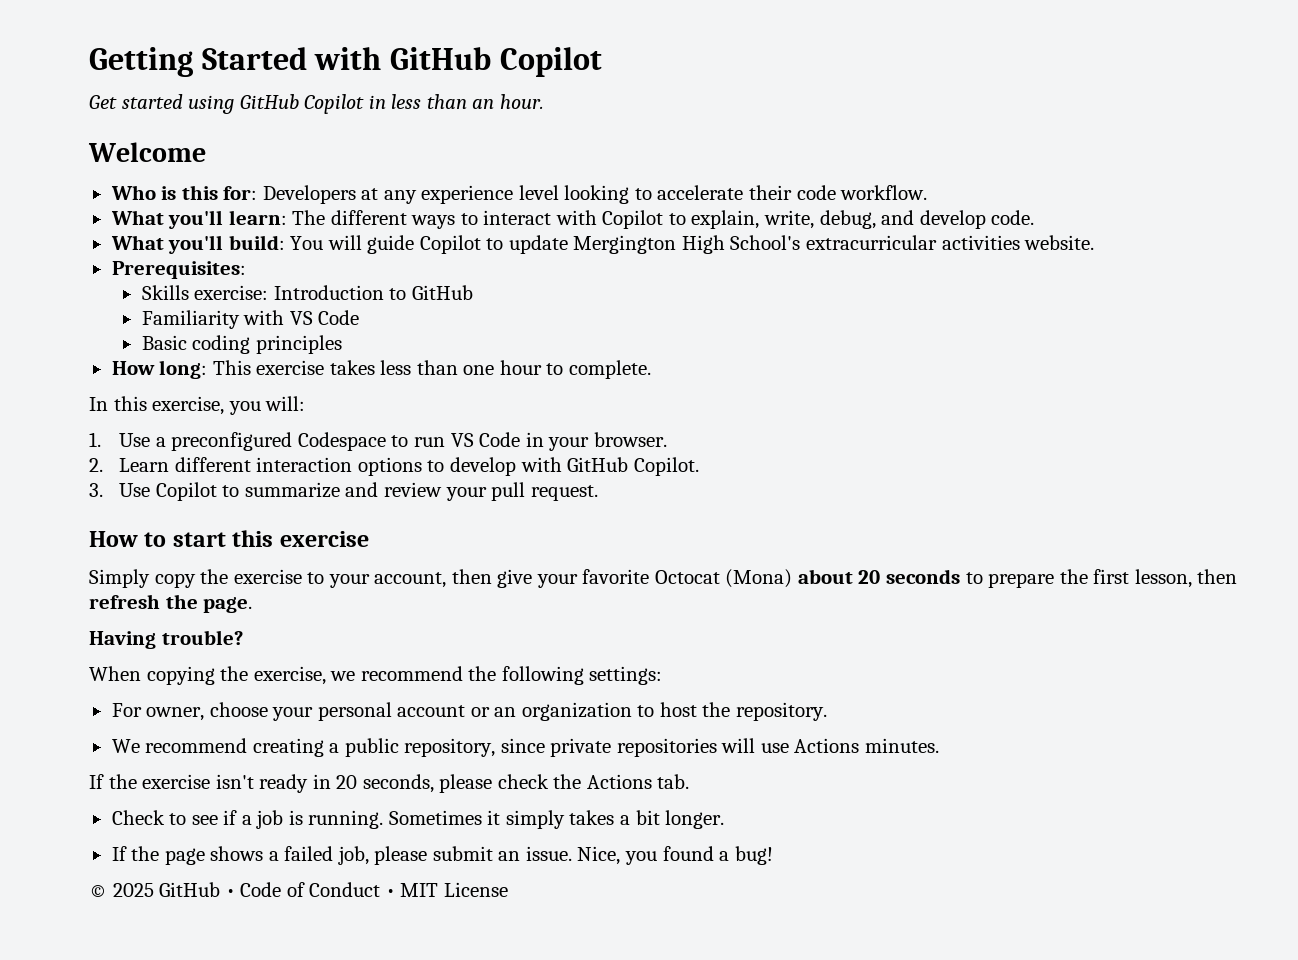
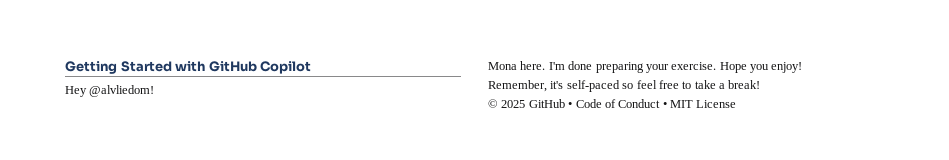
[89,94,544,114] [88,142,206,162] [110,185,928,204] [110,210,1035,229] [110,235,1095,254] [111,261,246,279] [141,285,474,300] [141,310,360,329] [141,335,342,354] [111,360,651,379] [89,396,306,415] [89,432,667,451] [89,457,699,476] [89,482,598,501] [89,530,369,547] [89,569,1238,588] [89,594,253,613] [89,630,243,649] [89,666,663,685] [111,702,827,721] [111,738,939,757] [89,774,690,793] [111,810,725,829] [111,846,773,865] Get started using GitHub Copilot in less than an hour. // Welcome // Who is this for: Developers at any experience level looking to accelerate their code workflow. // What you'll learn: The different ways to interact with Copilot to explain, write, debug, and develop code. // What you'll build: You will guide Copilot to update Mergington High School's extracurricular activities website. // Prerequisites: // Skills exercise: Introduction to GitHub // Familiarity with VS Code // Basic coding principles // How long: This exercise takes less than one hour to complete. // In this exercise, you will: // 1. Use a preconfigured Codespace to run VS Code in your browser. // 2. Learn different interaction options to develop with GitHub Copilot. // 3. Use Copilot to summarize and review your pull request. // How to start this exercise // Simply copy the exercise to your account, then give your favorite Octocat (Mona) about 20 seconds to prepare the first lesson, then refresh the page. // Having trouble? // When copying the exercise, we recommend the following settings: // For owner, choose your personal account or an organization to host the repository. // We recommend creating a public repository, since private repositories will use Actions minutes. // If the exercise isn't ready in 20 seconds, please check the Actions tab. // Check to see if a job is running. Sometimes it simply takes a bit longer. // If the page shows a failed job, please submit an issue. Nice, you found a bug! -> [65,85,155,97] [488,61,803,73] [488,80,761,92] Hey @alvliedom! // Mona here. I'm done preparing your exercise. Hope you enjoy! // Remember, it's self-paced so feel free to take a break!

